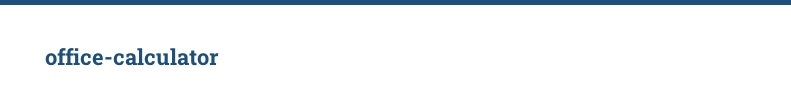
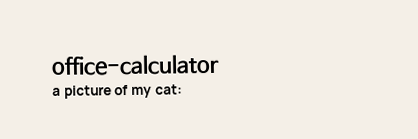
(219, 57) none -> [52,84,183,99] // a picture of my cat:

